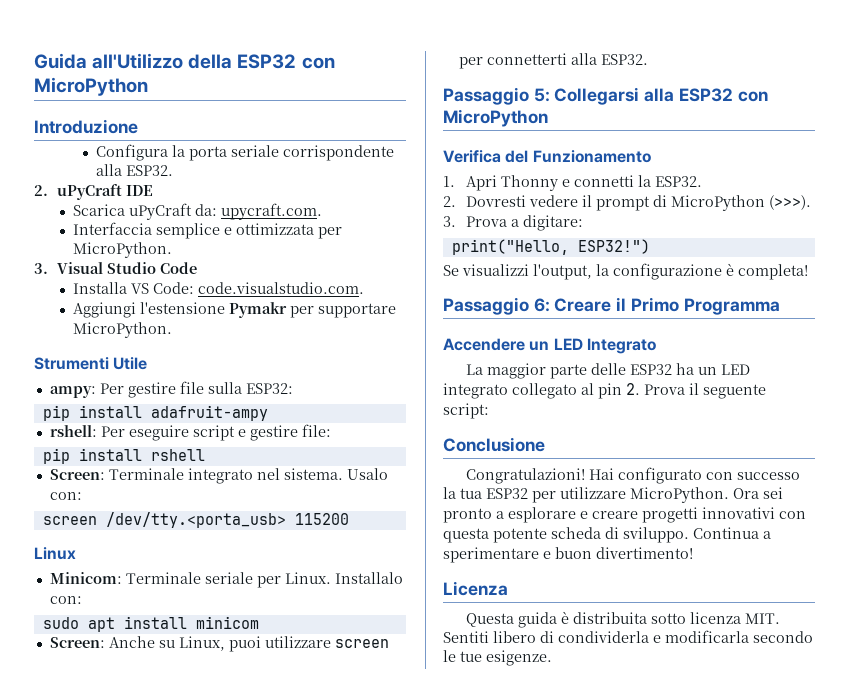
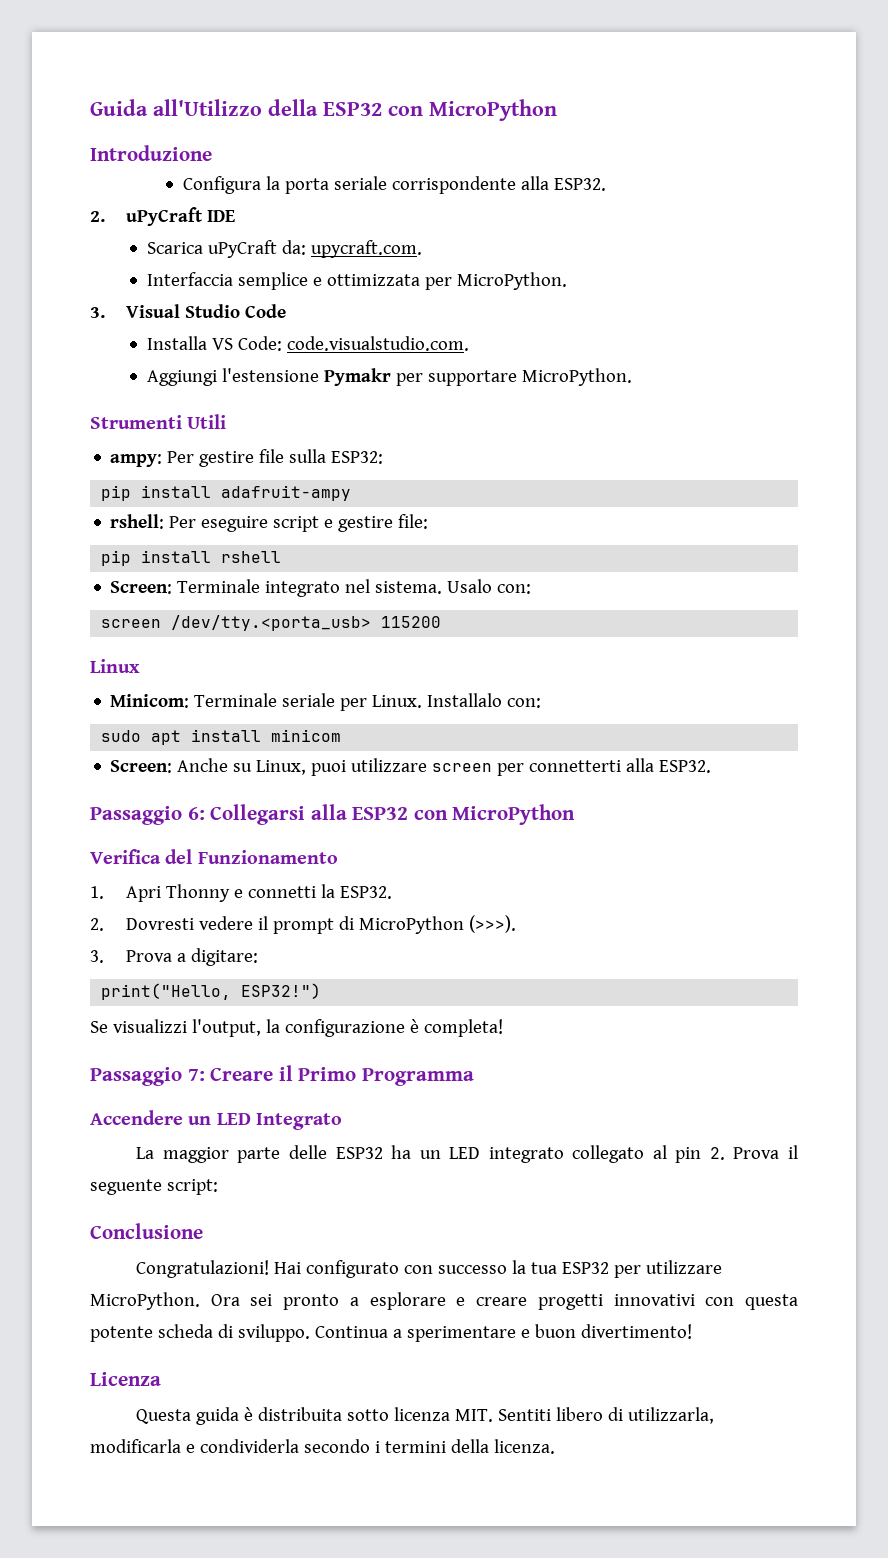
[113,357,148,370] Utile -> [187,414,227,429] Utili
[533,88,550,102] 5: -> [187,807,205,820] 6:
[533,298,550,312] 6: -> [187,1069,205,1081] 7:
[558,630,813,643] [443,650,552,666] condividerla e modificarla secondo le tue esigenze. -> [628,1407,715,1424] [90,1439,555,1454] utilizzarla, modificarla e condividerla secondo i termini della licenza.

